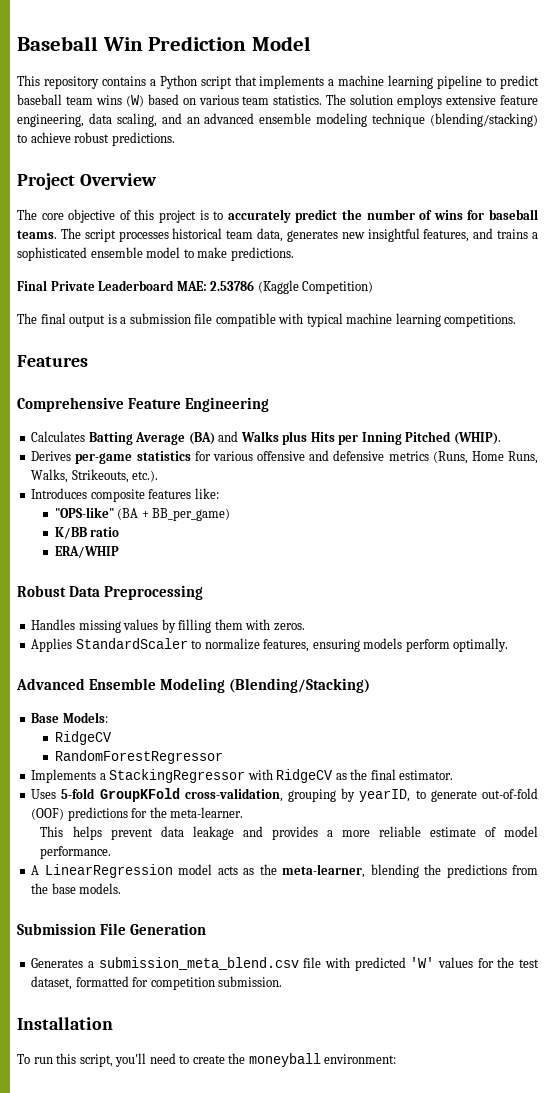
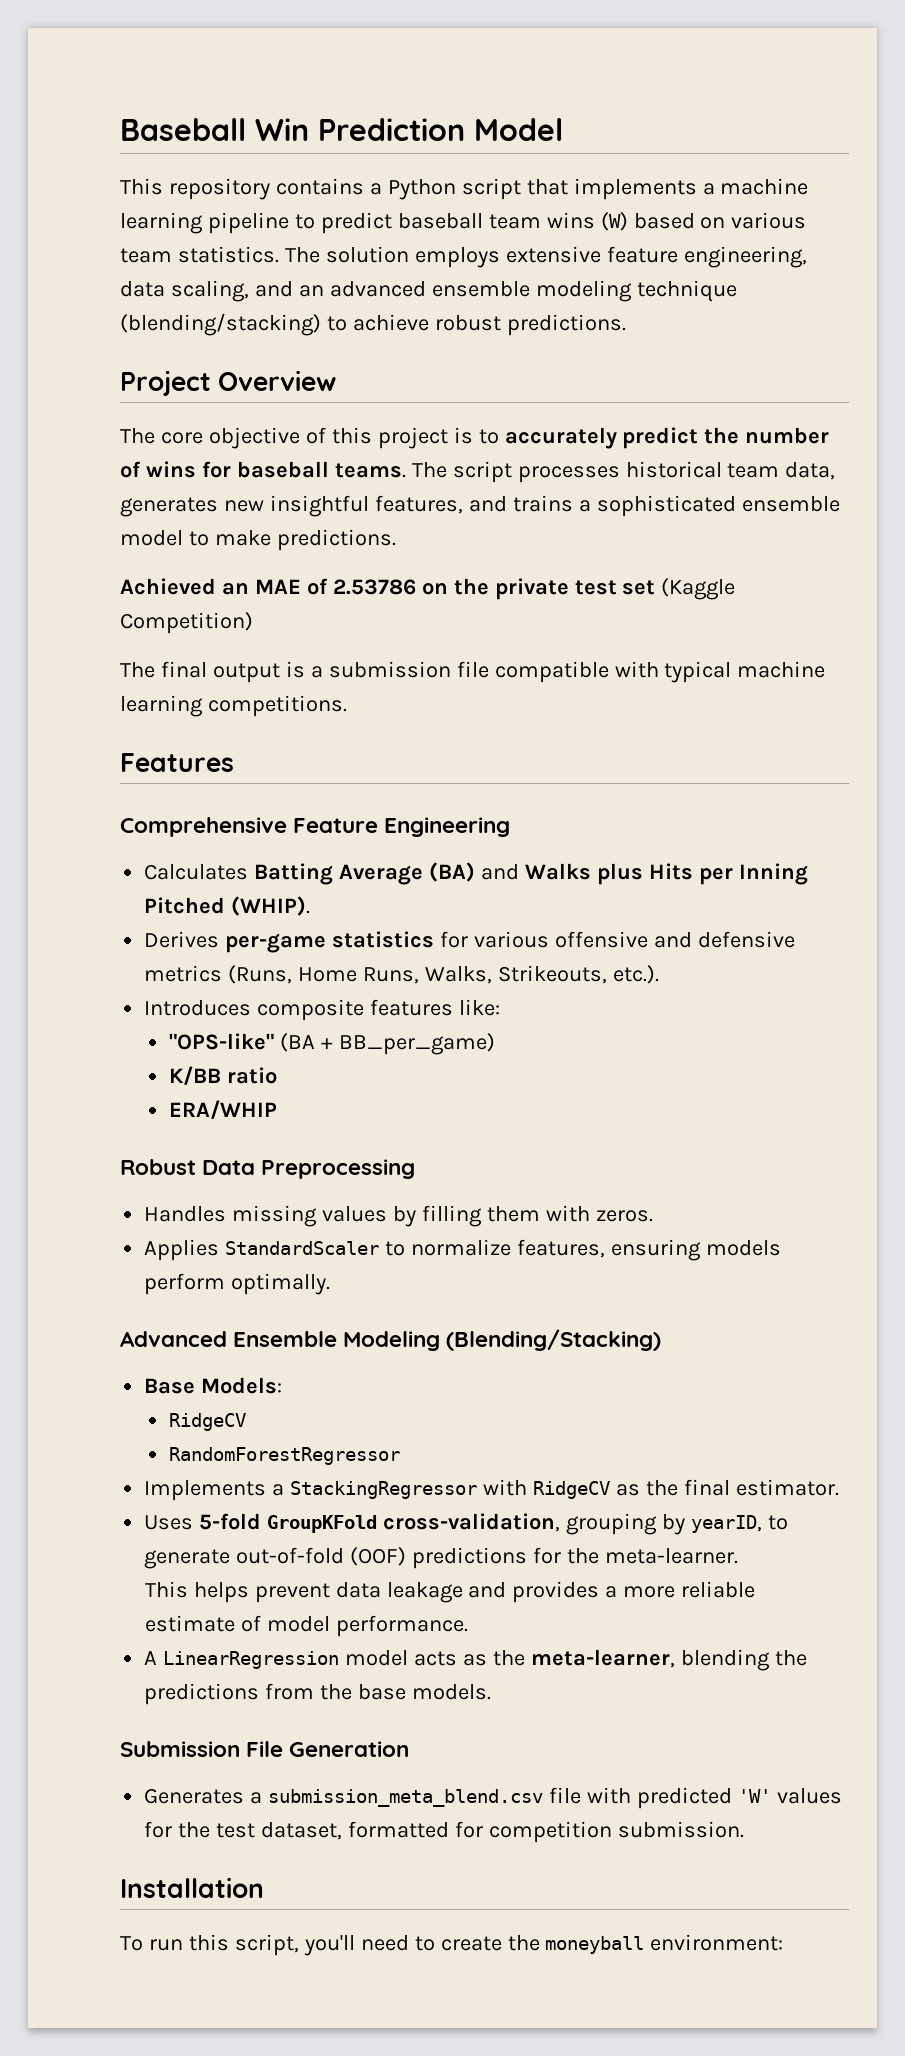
[17,280,255,291] Final Private Leaderboard MAE: 2.53786 -> [120,578,656,600] Achieved an MAE of 2.53786 on the private test set

